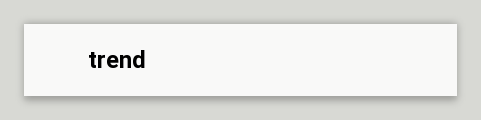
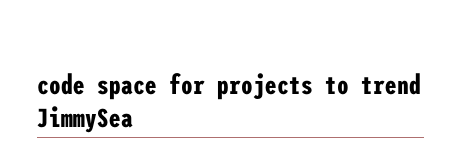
[88,50,146,68] trend -> [37,73,421,100] [37,106,133,133] code space for projects to trend JimmySea

